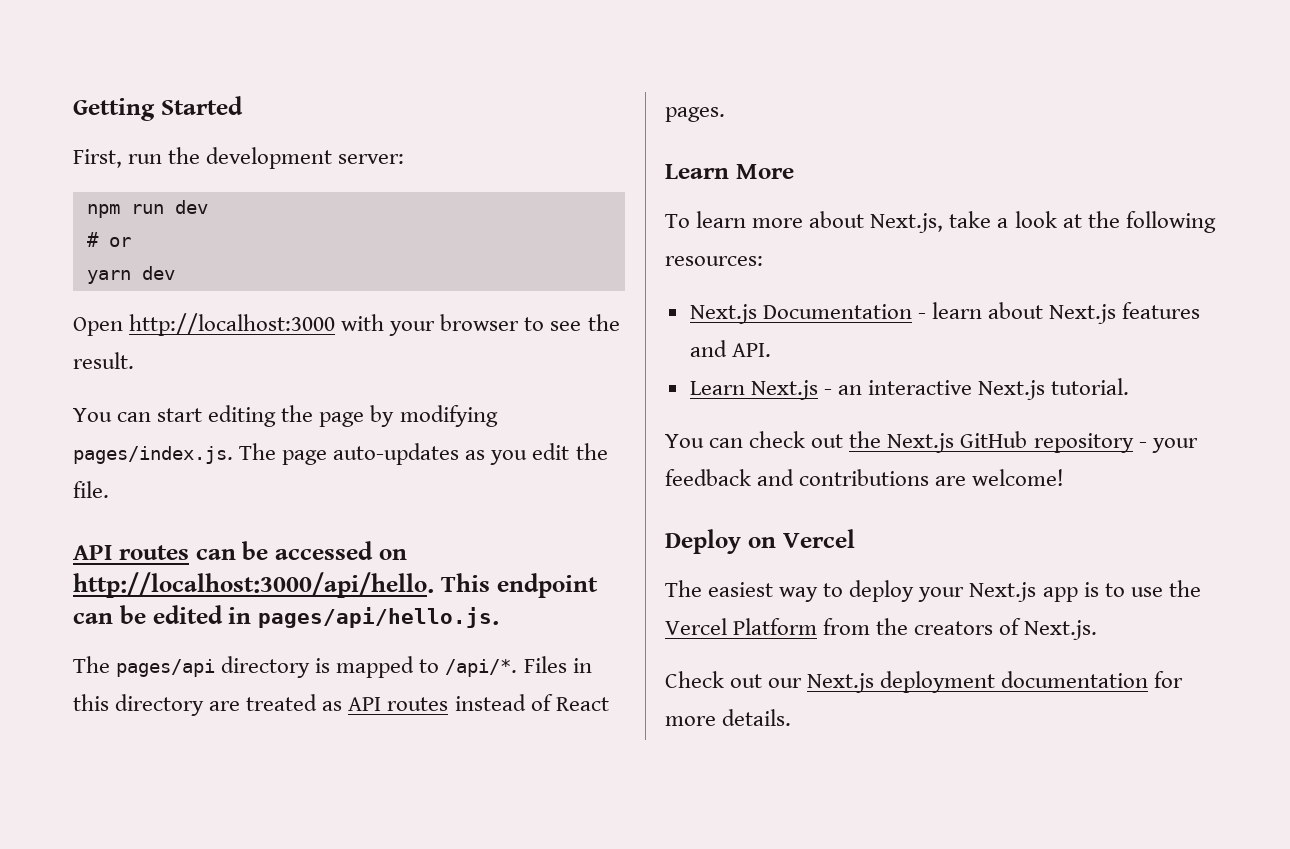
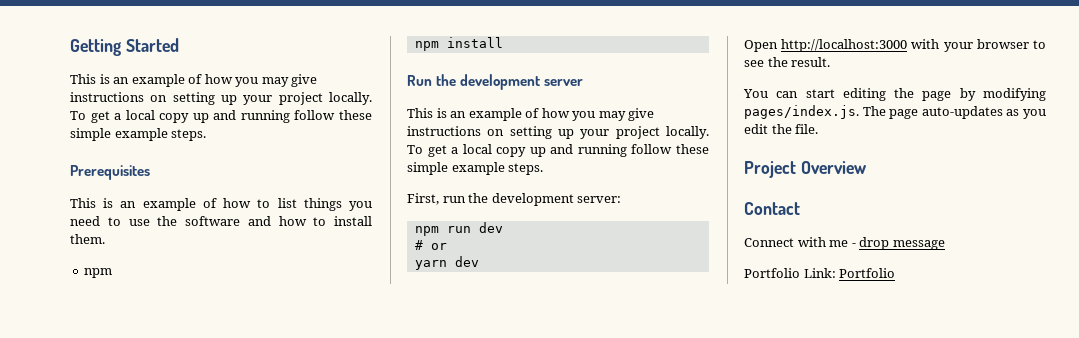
(243, 105) none -> [70,74,318,87] [70,92,372,105] [70,110,372,123] [70,128,207,141] [70,165,150,180] [70,198,373,211] [70,216,372,226] [70,234,105,244] [84,268,113,278] [414,37,503,51] [407,74,584,90] [407,108,655,121] [407,126,709,139] [407,144,709,157] [407,162,544,175] // This is an example of how you may give instructions on setting up your project locally. To get a local copy up and running follow these simple example steps. // Prerequisites // This is an example of how to list things you need to use the software and how to install them. // npm // npm install // Run the development server // This is an example of how you may give instructions on setting up your project locally. To get a local copy up and running follow these simple example steps.
[73,541,407,560] [73,572,598,598] [73,605,499,628] [73,656,592,678] [73,694,609,716] [665,107,725,122] [665,164,794,179] [665,211,1216,233] [665,256,763,266] [689,302,1201,324] [689,340,771,357] [689,378,1130,400] [665,431,1198,453] [665,469,1065,486] [665,529,855,554] [665,580,1201,602] [665,618,1098,640] [665,671,1184,693] [665,709,792,726] API routes can be accessed on http://localhost:3000/api/hello. This endpoint can be edited in pages/api/hello.js. // The pages/api directory is mapped to /api/*. Files in this directory are treated as API routes instead of React pages. // Learn More // To learn more about Next.js, take a look at the following resources: // Next.js Documentation - learn about Next.js features and API. // Learn Next.js - an interactive Next.js tutorial. // You can check out the Next.js GitHub repository - your feedback and contributions are welcome! // Deploy on Vercel // The easiest way to deploy your Next.js app is to use the Vercel Platform from the creators of Next.js. // Check out our Next.js deployment documentation for more details. -> [744,161,866,178] [744,202,800,215] [744,237,945,250] [744,268,896,278] Project Overview // Contact // Connect with me - drop message // Portfolio Link: Portfolio

